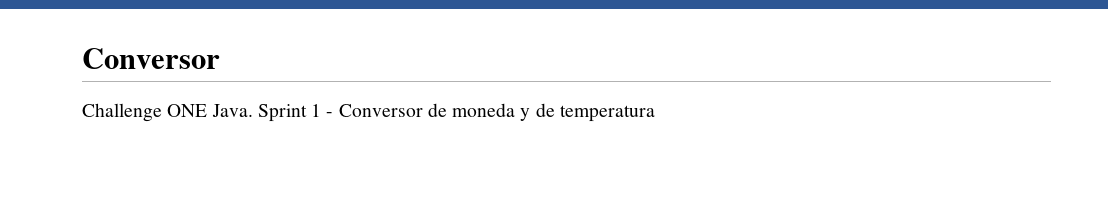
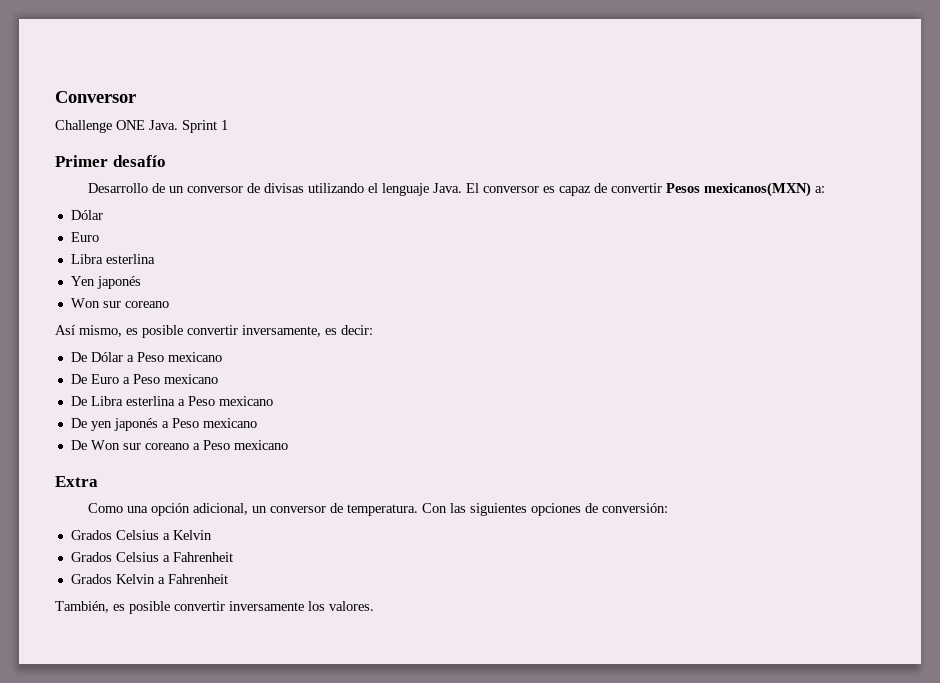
[326,103,655,122] - Conversor de moneda y de temperatura -> [55,155,166,167] [87,182,825,197] [70,210,103,220] [70,232,99,242] [70,254,155,264] [70,276,141,289] [70,298,169,308] [55,325,373,338] [70,352,222,362] [70,374,218,384] [70,396,273,406] [70,418,257,431] [70,440,288,450] [55,476,98,487] [87,503,668,516] [70,530,212,540] [70,552,233,562] [70,574,228,584] [55,601,374,614] // Primer desafío // Desarrollo de un conversor de divisas utilizando el lenguaje Java. El conversor es capaz de convertir Pesos mexicanos(MXN) a: // Dólar // Euro // Libra esterlina // Yen japonés // Won sur coreano // Así mismo, es posible convertir inversamente, es decir: // De Dólar a Peso mexicano // De Euro a Peso mexicano // De Libra esterlina a Peso mexicano // De yen japonés a Peso mexicano // De Won sur coreano a Peso mexicano // Extra // Como una opción adicional, un conversor de temperatura. Con las siguientes opciones de conversión: // Grados Celsius a Kelvin // Grados Celsius a Fahrenheit // Grados Kelvin a Fahrenheit // También, es posible convertir inversamente los valores.

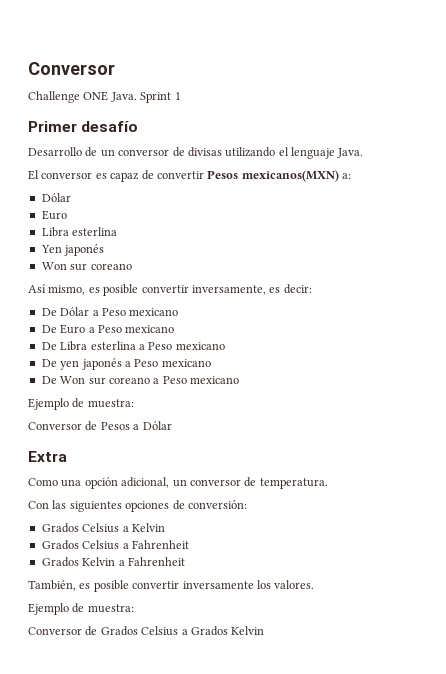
(462, 188) none -> (364, 153) //
(288, 445) none -> [28,398,134,410] [28,421,172,431] // Ejemplo de muestra: // Conversor de Pesos a Dólar
(418, 510) none -> (328, 483) //
(374, 606) none -> [28,603,134,615] [28,626,265,636] // Ejemplo de muestra: // Conversor de Grados Celsius a Grados Kelvin

